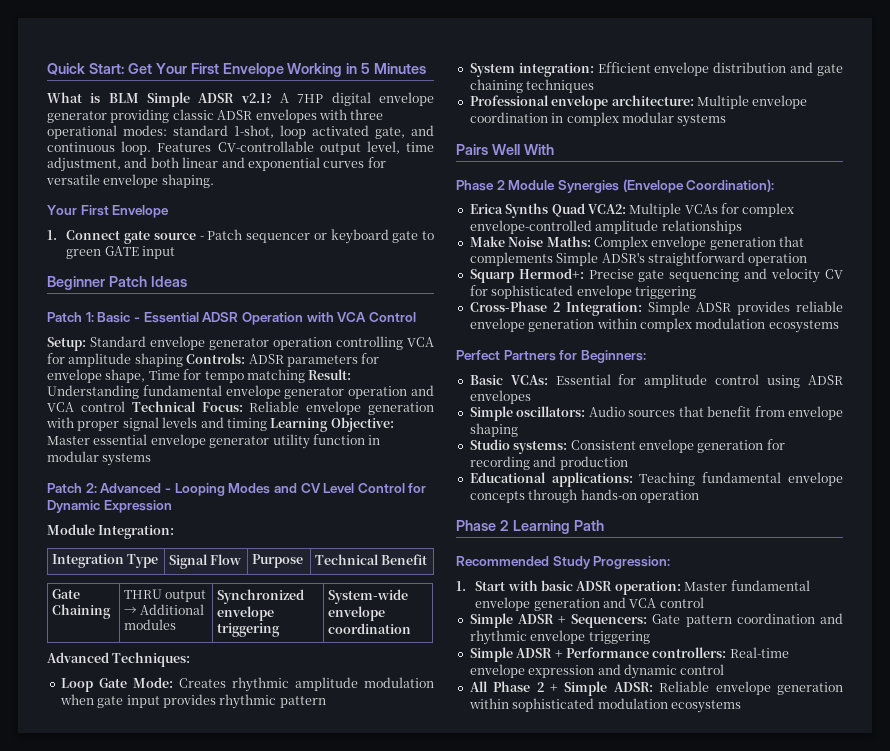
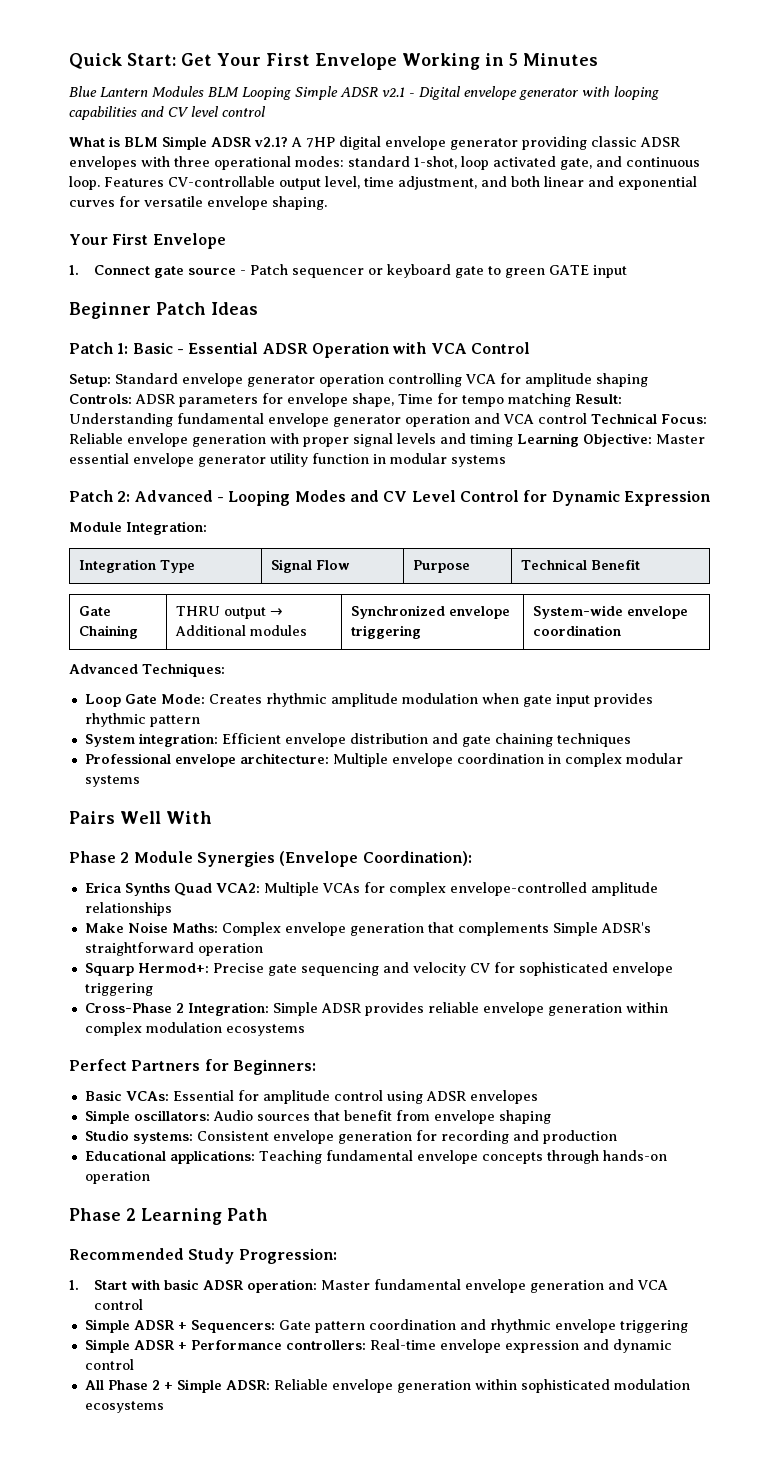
(427, 68) none -> [69,86,659,100] [69,106,266,120] // Blue Lantern Modules BLM Looping Simple ADSR v2.1 - Digital envelope generator with looping capabilities and CV level control

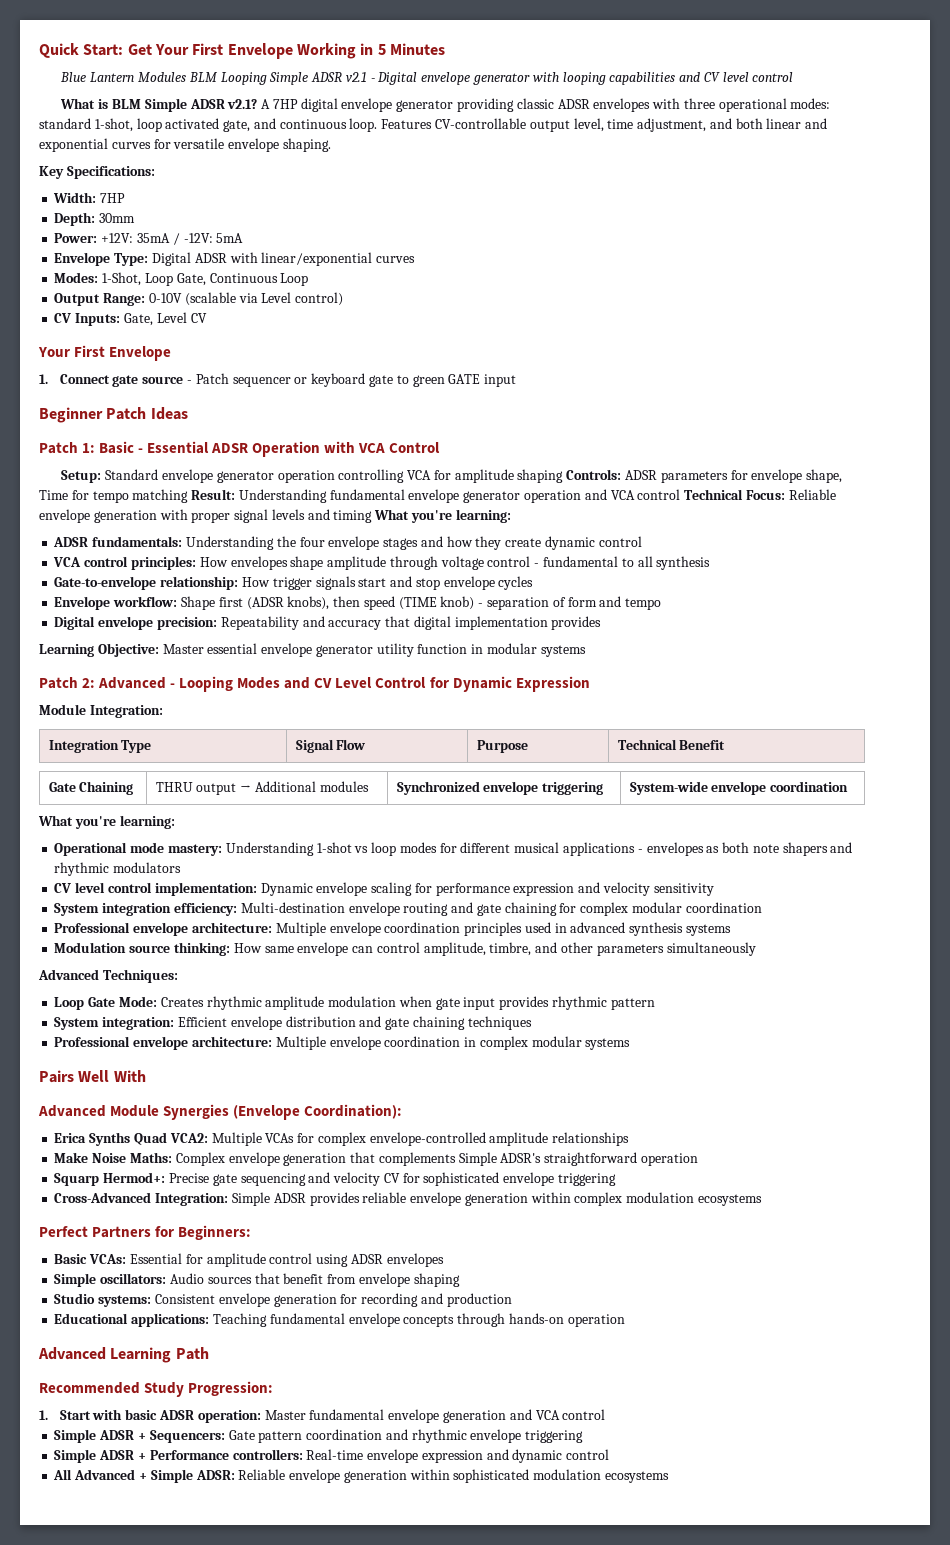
(327, 203) none -> [39,166,155,179] [53,192,126,203] [54,212,136,226] [54,233,244,245] [54,252,416,266] [54,272,309,286] [54,292,344,306] [54,312,207,326] // Key Specifications: // Width: 7HP // Depth: 30mm // Power: +12V: 35mA / -12V: 5mA // Envelope Type: Digital ADSR with linear/exponential curves // Modes: 1-Shot, Loop Gate, Continuous Loop // Output Range: 0-10V (scalable via Level control) // CV Inputs: Gate, Level CV
(513, 440) none -> [374,509,511,523] [53,536,642,550] [53,556,711,570] [54,576,534,590] [54,596,662,610] [54,616,602,630] What you're learning: // ADSR fundamentals: Understanding the four envelope stages and how they create dynamic control // VCA control principles: How envelopes shape amplitude through voltage control - fundamental to all synthesis // Gate-to-envelope relationship: How trigger signals start and stop envelope cycles // Envelope workflow: Shape first (ADSR knobs), then speed (TIME knob) - separation of form and tempo // Digital envelope precision: Repeatability and accuracy that digital implementation provides //
(621, 630) none -> [38,815,175,829] [54,842,853,856] [54,862,182,876] [54,882,714,896] [54,902,762,916] [54,922,731,936] [54,942,756,956] // What you're learning: // Operational mode mastery: Understanding 1-shot vs loop modes for different musical applications - envelopes as both note shapers and rhythmic modulators // CV level control implementation: Dynamic envelope scaling for performance expression and velocity sensitivity // System integration efficiency: Multi-destination envelope routing and gate chaining for complex modular coordination // Professional envelope architecture: Multiple envelope coordination principles used in advanced synthesis systems // Modulation source thinking: How same envelope can control amplitude, timbre, and other parameters simultaneously
[69,851,130,863] Phase 2 -> [38,1105,106,1117] Advanced
[84,1003,184,1013] Cross-Phase 2 -> [54,1192,152,1203] Cross-Advanced
[69,1208,136,1221] Phase 2 -> [38,1347,106,1360] Advanced
[107,1380,160,1390] Phase 2 -> [74,1469,136,1480] Advanced

